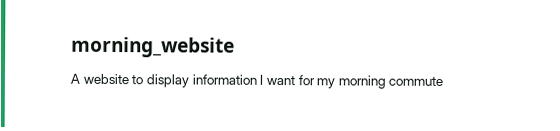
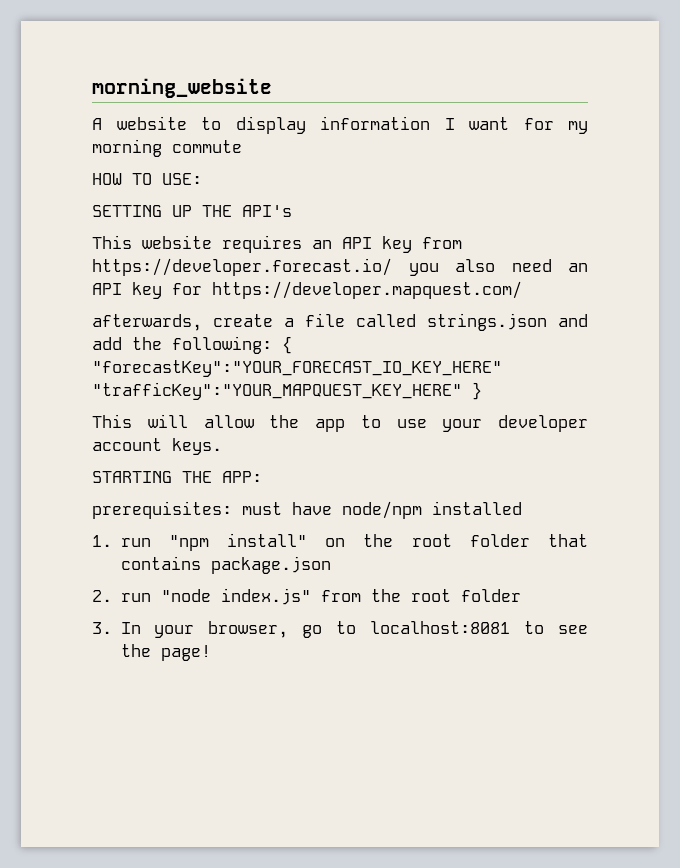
(444, 81) none -> [92,173,202,185] [92,205,292,217] [92,235,462,253] [92,258,588,276] [92,281,522,299] [92,313,588,331] [92,336,292,354] [92,360,502,377] [92,382,482,400] [92,414,588,432] [92,438,222,455] [92,471,262,483] [92,501,522,519] [92,533,588,551] [120,556,331,574] [92,588,521,605] [92,621,588,638] [120,644,211,661] // HOW TO USE: // SETTING UP THE API's // This website requires an API key from https://developer.forecast.io/ you also need an API key for https://developer.mapquest.com/ // afterwards, create a file called strings.json and add the following: { "forecastKey":"YOUR_FORECAST_IO_KEY_HERE" "trafficKey":"YOUR_MAPQUEST_KEY_HERE" } // This will allow the app to use your developer account keys. // STARTING THE APP: // prerequisites: must have node/npm installed // 1. run "npm install" on the root folder that contains package.json // 2. run "node index.js" from the root folder // 3. In your browser, go to localhost:8081 to see the page!

